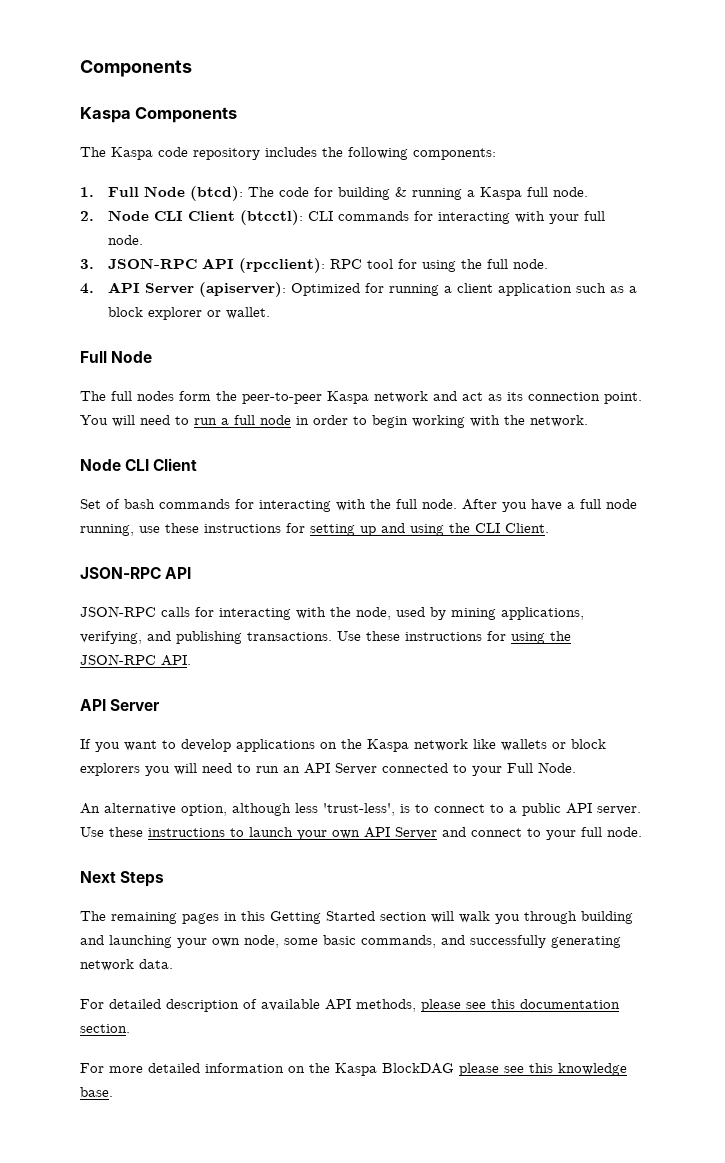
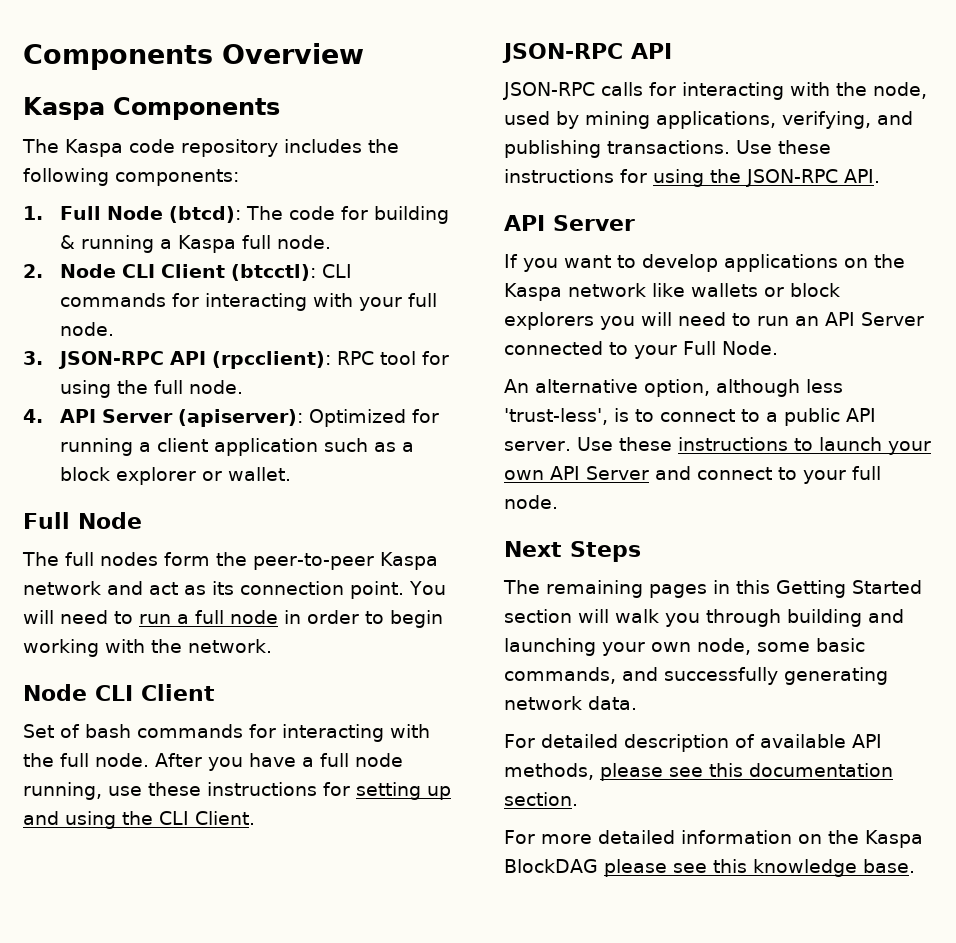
[80,60,192,77] Components -> [23,43,364,70] Components Overview

